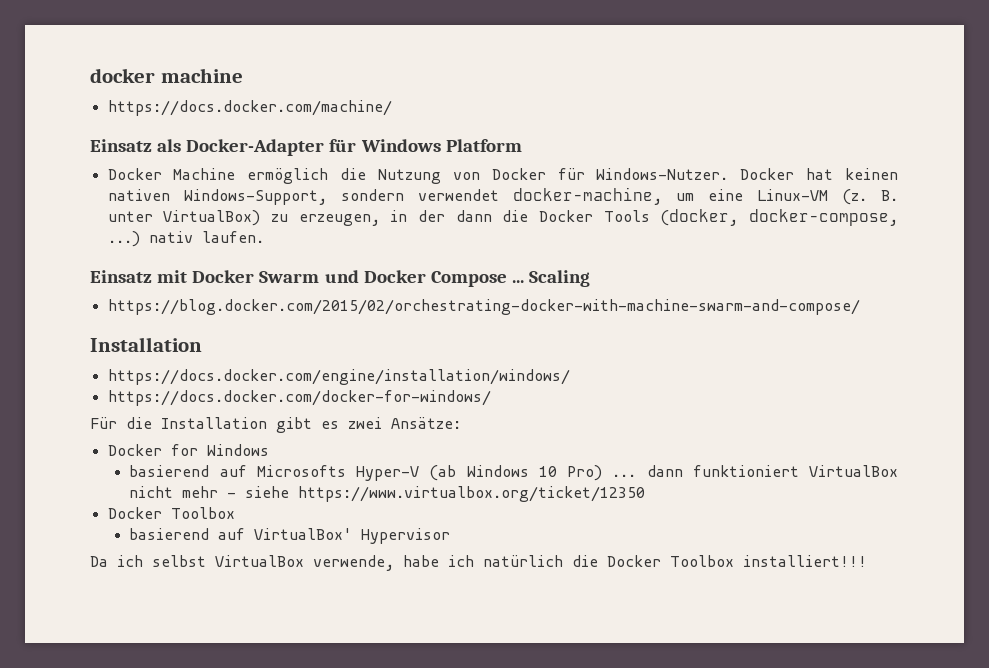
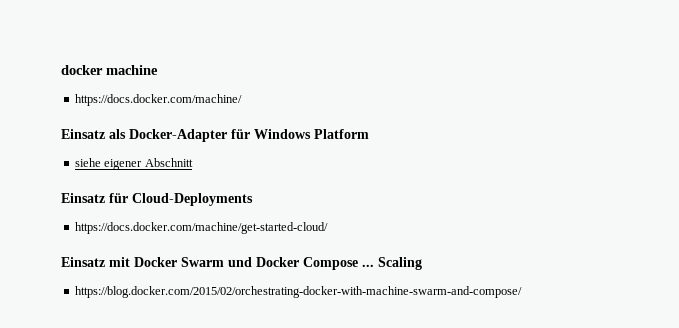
[107,168,899,184] [107,187,899,205] [107,209,898,226] [107,231,264,247] Docker Machine ermöglich die Nutzung von Docker für Windows-Nutzer. Docker hat keinen nativen Windows-Support, sondern verwendet docker-machine, um eine Linux-VM (z. B. unter VirtualBox) zu erzeugen, in der dann die Docker Tools (docker, docker-compose, ...) nativ laufen. -> [74,158,193,170] [61,193,253,206] [74,222,328,234] siehe eigener Abschnitt // Einsatz für Cloud-Deployments // https://docs.docker.com/machine/get-started-cloud/
[90,337,202,352] [107,369,570,385] [107,390,491,406] [90,417,461,433] [107,444,269,456] [129,465,898,481] [129,486,646,502] [107,507,235,519] [129,528,451,544] [90,555,867,571] // Installation // https://docs.docker.com/engine/installation/windows/ // https://docs.docker.com/docker-for-windows/ // Für die Installation gibt es zwei Ansätze: // Docker for Windows // basierend auf Microsofts Hyper-V (ab Windows 10 Pro) ... dann funktioniert VirtualBox nicht mehr - siehe https://www.virtualbox.org/ticket/12350 // Docker Toolbox // basierend auf VirtualBox' Hypervisor // Da ich selbst VirtualBox verwende, habe ich natürlich die Docker Toolbox installiert!!! -> (522, 292) none

